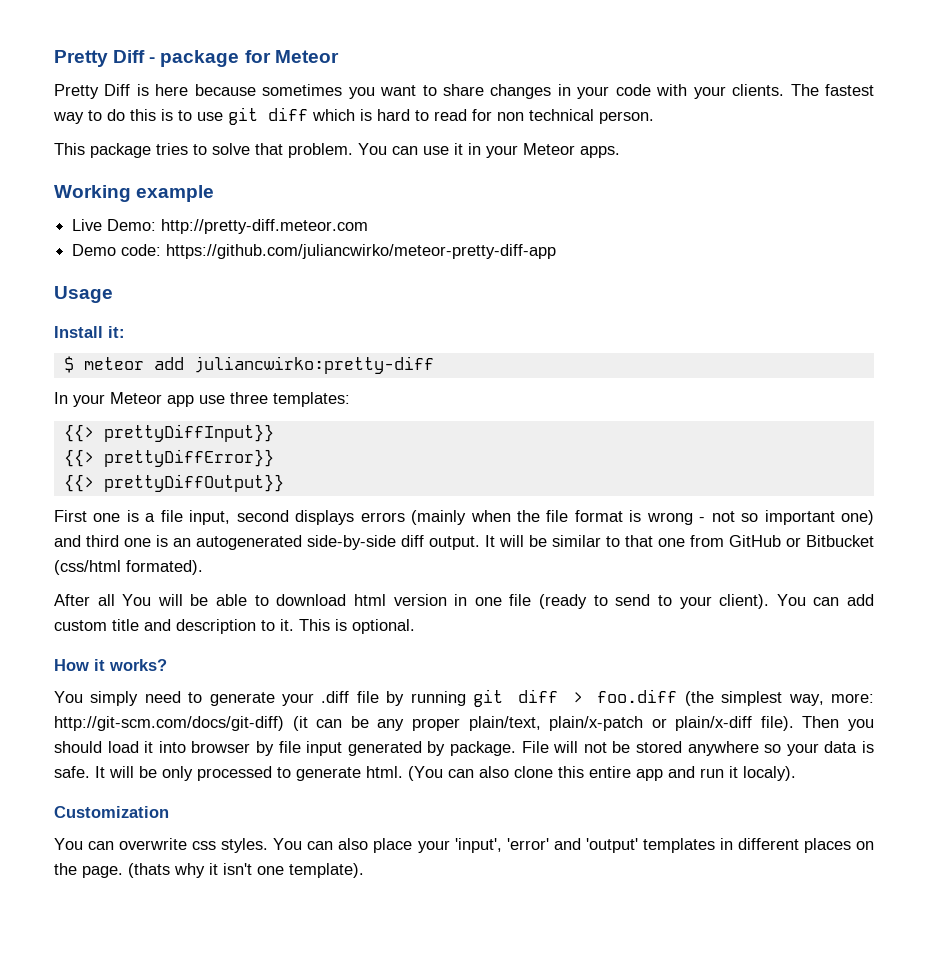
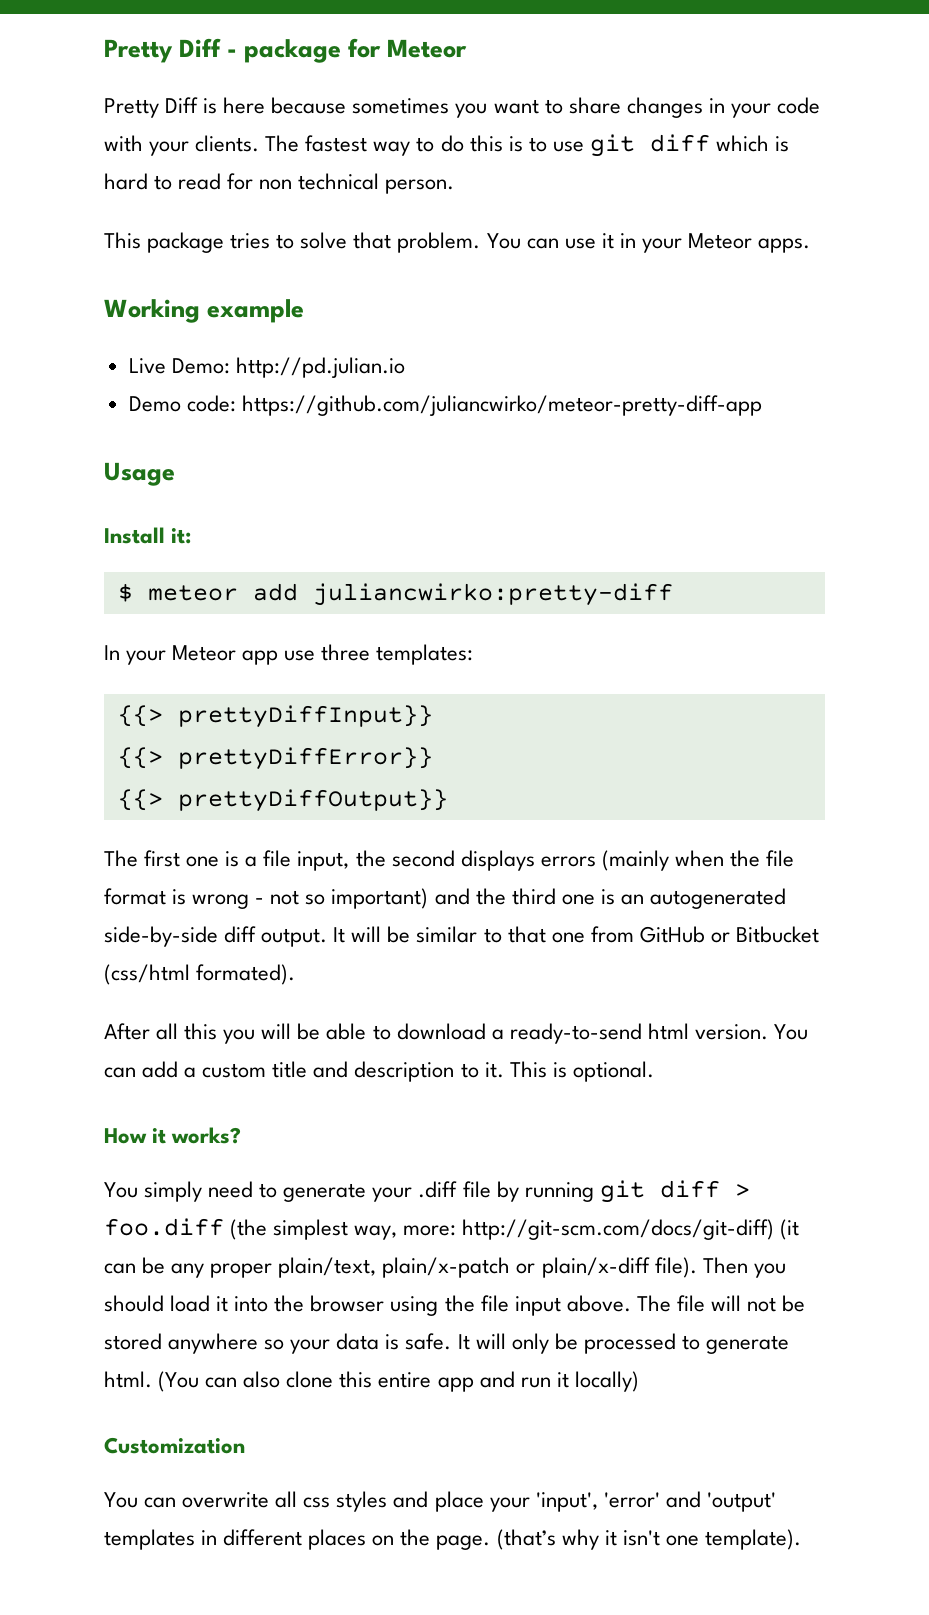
[161,219,369,234] http://pretty-diff.meteor.com -> [235,357,405,378] http://pd.julian.io
[54,510,87,522] First -> [104,850,181,867] The first
(231, 517) none -> [355,850,386,867] the
[764,510,875,525] [54,535,81,547] important one) and -> [331,888,506,909] important) and the
[122,594,152,606] You -> [184,1023,256,1044] this you
[353,594,770,609] html version in one file (ready to send to your client). -> [491,1023,768,1044] a ready-to-send html version.
(874, 600) none -> [184,1067,197,1078] a
[191,741,549,756] browser by file input generated by package. File -> [274,1295,705,1316] the browser using the file input above. The file
[139,766,193,781] be only -> [511,1333,578,1354] only be
[743,766,796,781] localy). -> [574,1371,639,1392] locally)
[192,838,369,853] css styles. You can also -> [275,1491,429,1512] all css styles and
[128,863,170,878] (thats -> [496,1529,556,1550] (that’s

